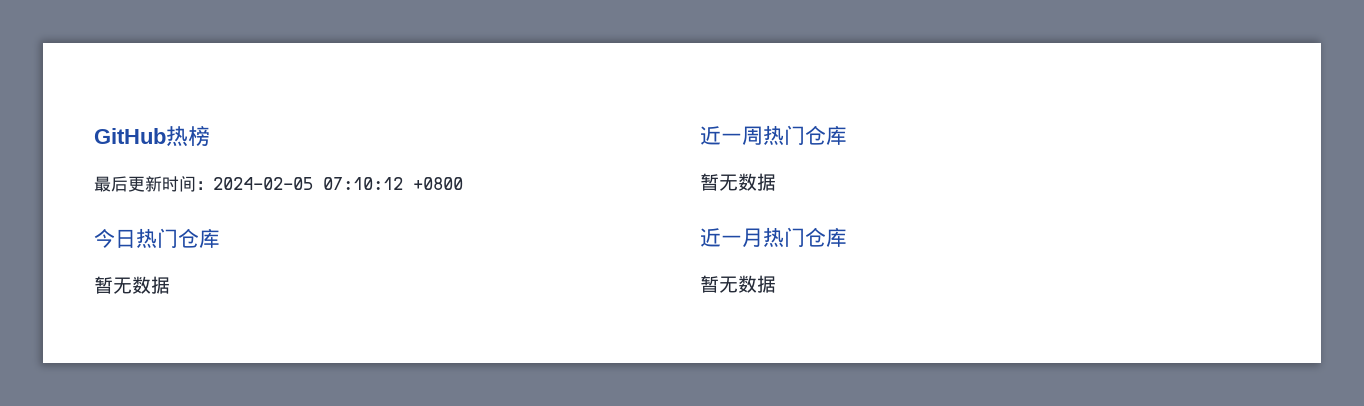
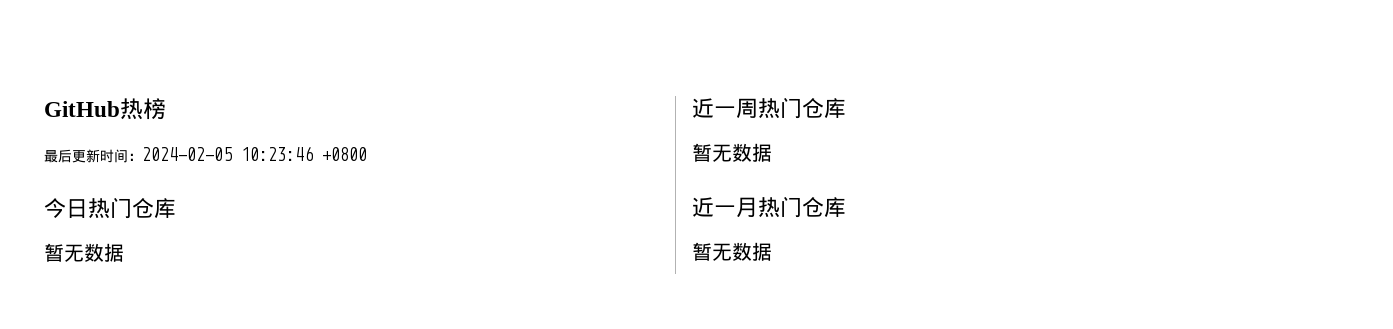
[323,177,403,190] 07:10:12 -> [241,146,313,161] 10:23:46

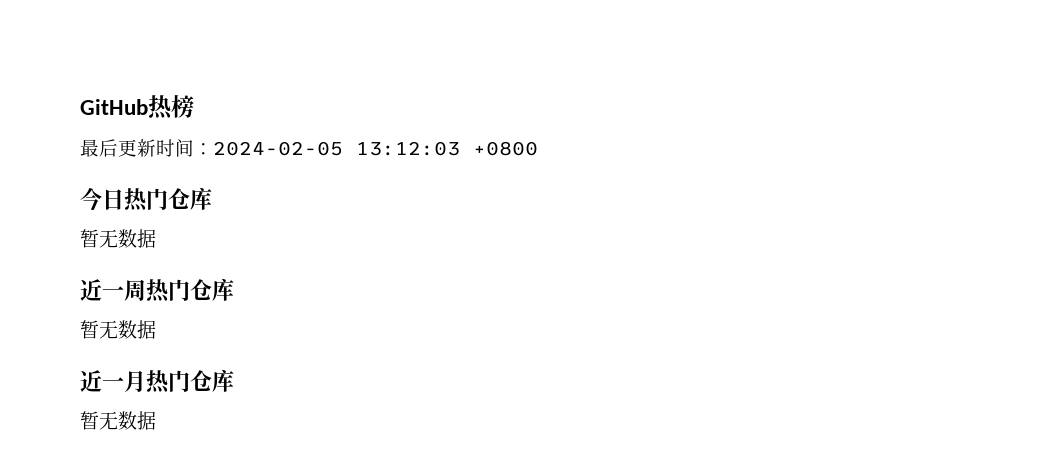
[241,146,313,161] 10:23:46 -> [356,141,460,156] 13:12:03

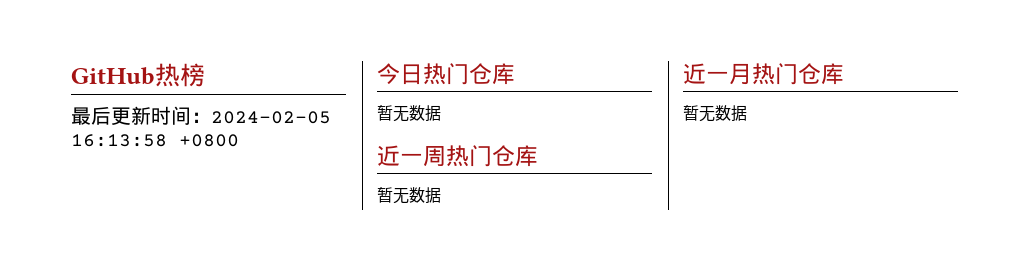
[356,141,460,156] 13:12:03 -> [71,134,167,147] 16:13:58

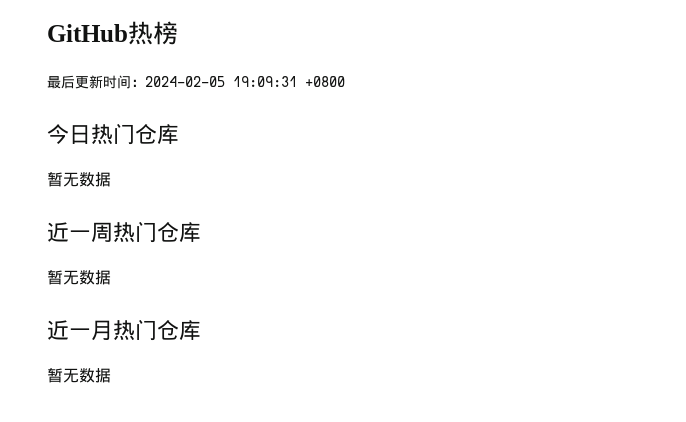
[71,134,167,147] 16:13:58 -> [233,76,297,87] 19:09:31

